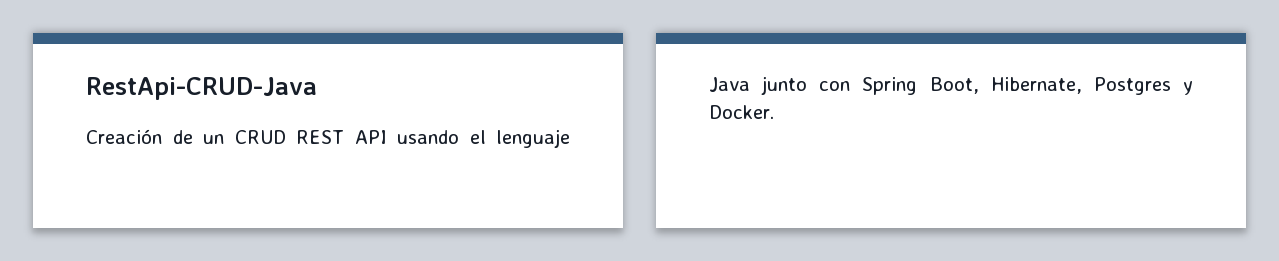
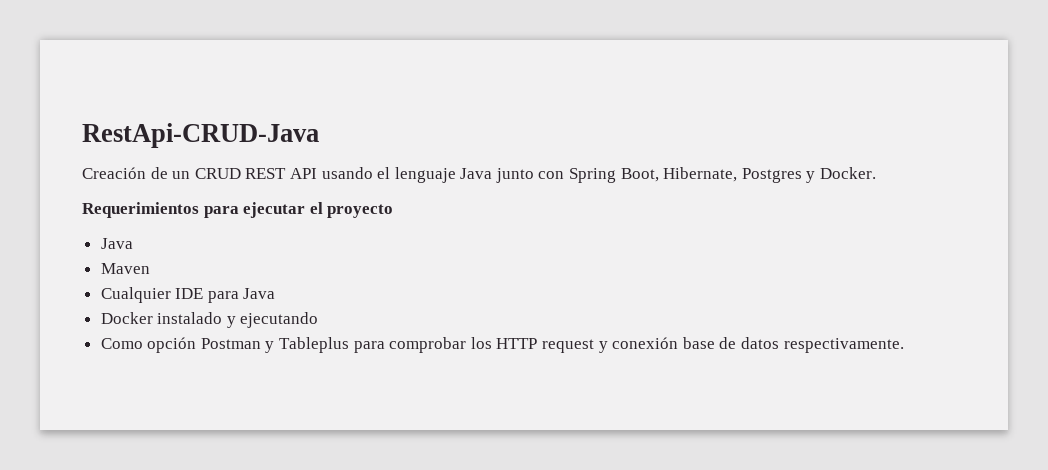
(774, 112) none -> [82,202,394,218] [100,238,133,249] [100,263,150,274] [100,287,276,303] [100,312,319,328] [100,337,904,353] // Requerimientos para ejecutar el proyecto // Java // Maven // Cualquier IDE para Java // Docker instalado y ejecutando // Como opción Postman y Tableplus para comprobar los HTTP request y conexión base de datos respectivamente.

